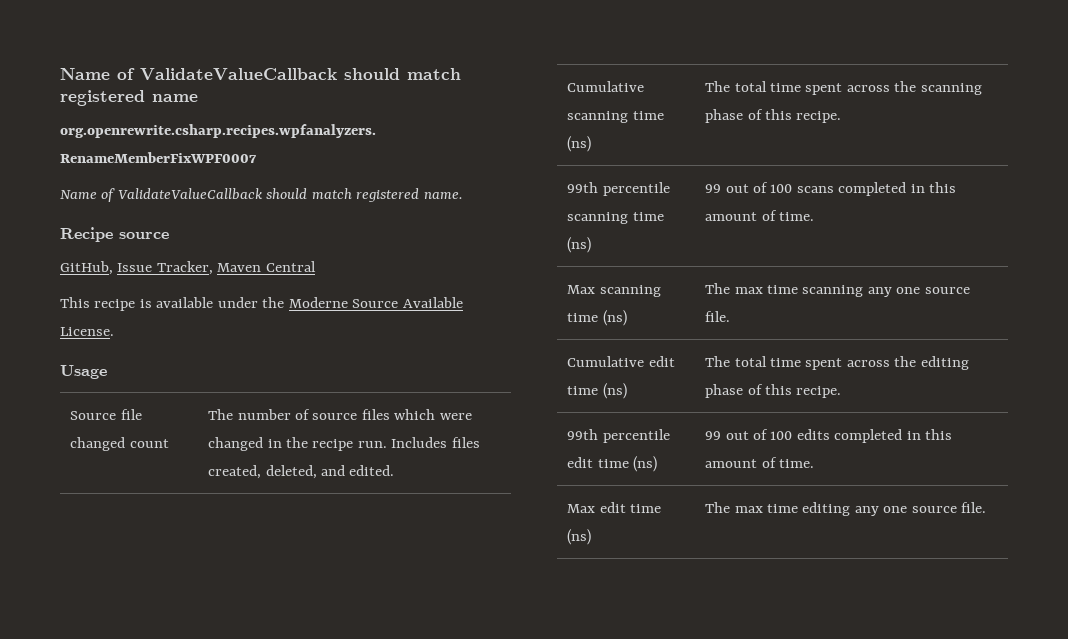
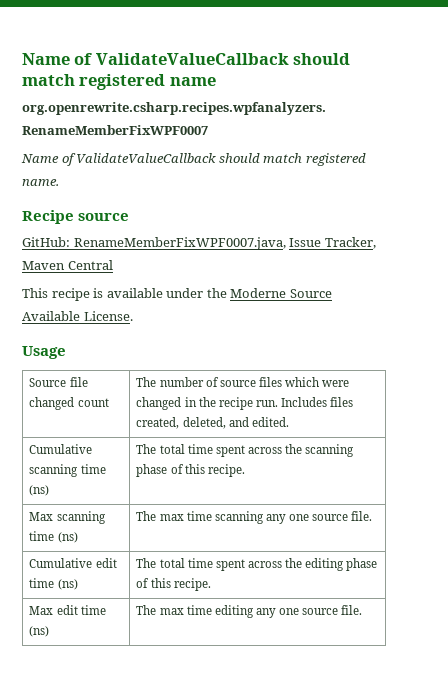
[60,261,113,275] GitHub, -> [22,237,286,250] GitHub: RenameMemberFixWPF0007.java,
[567,182,670,196] [567,212,664,224] [567,237,592,253] [705,182,957,196] [705,210,815,221] // 99th percentile scanning time (ns) | 99 out of 100 scans completed in this amount of time. -> (245, 470) none
[567,429,670,443] [567,456,658,472] [705,429,953,443] [705,457,815,468] // 99th percentile edit time (ns) | 99 out of 100 edits completed in this amount of time. -> (211, 584) none

